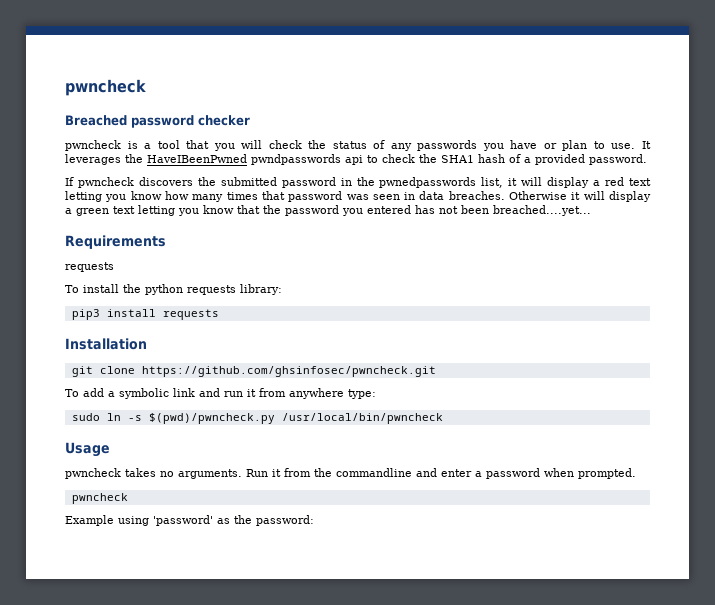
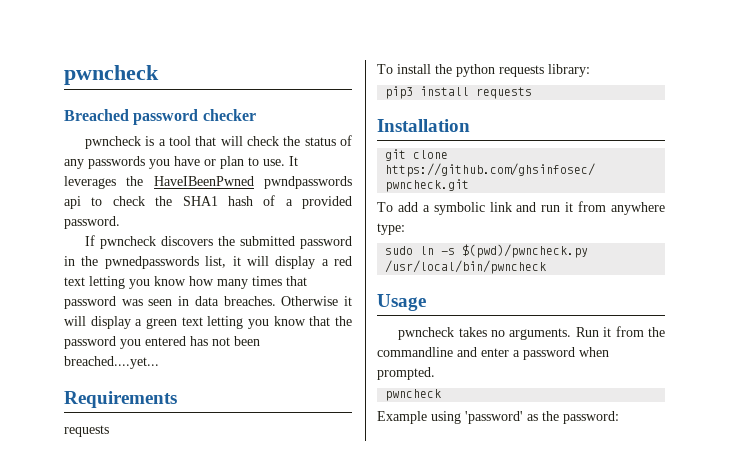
[213,143,235,151] you -> (217, 141) none

